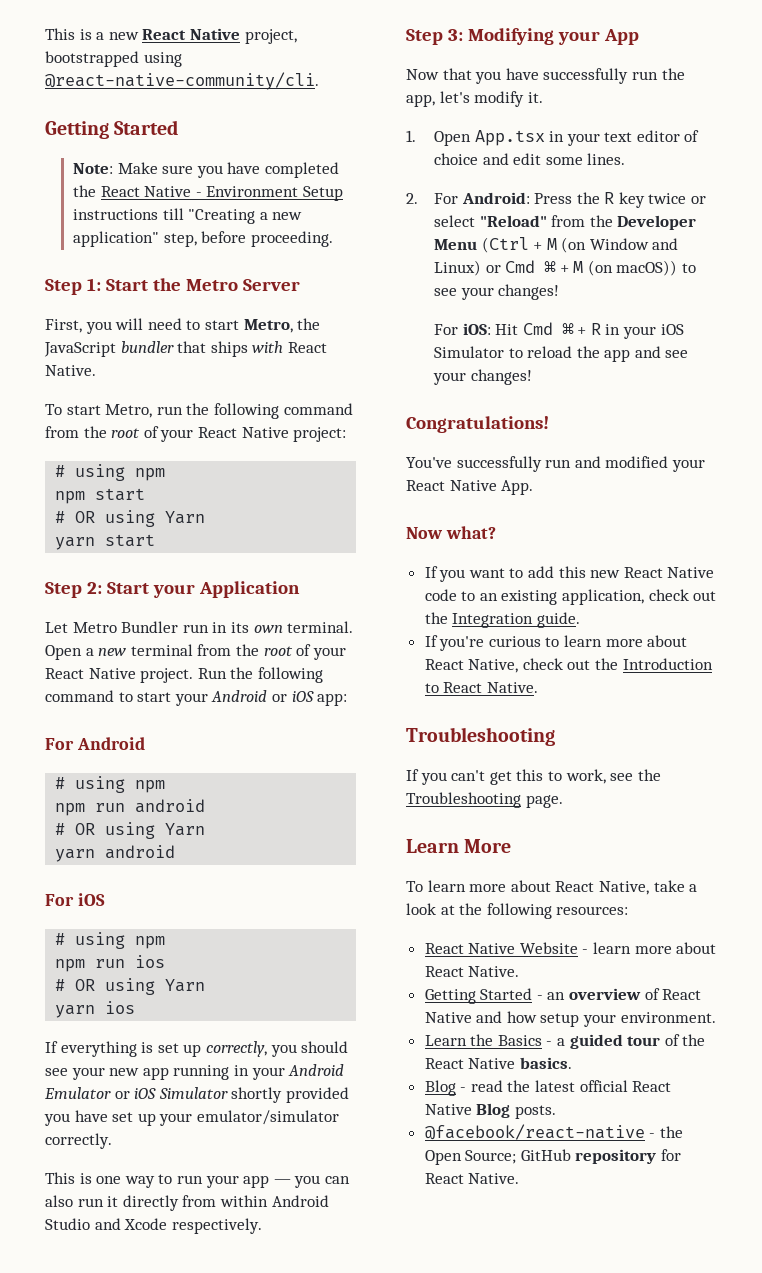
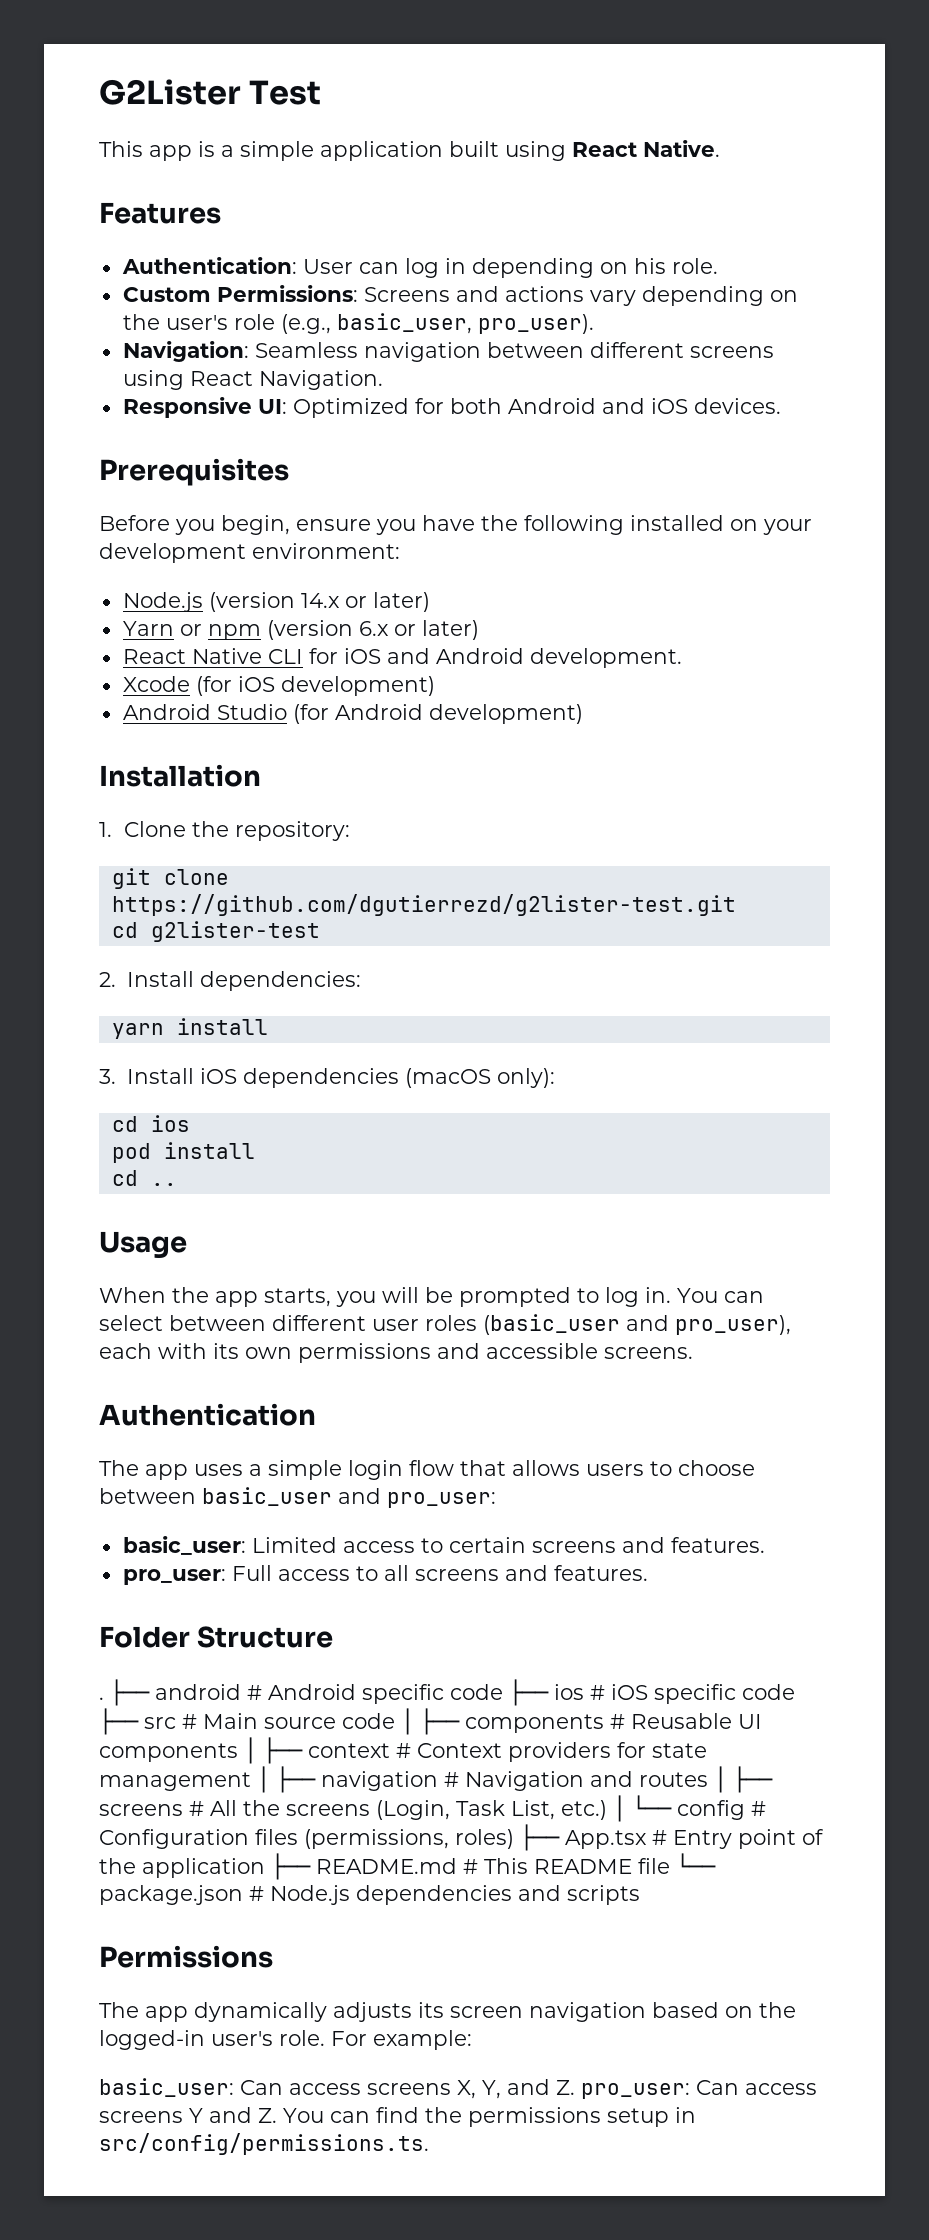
[45,28,297,44] [45,51,182,67] [45,72,319,90] [45,120,179,139] [72,162,339,178] [72,185,343,201] [72,208,303,224] [72,231,333,247] [45,278,300,295] [45,318,321,334] [44,341,327,357] [45,365,96,376] [45,403,353,419] [45,426,347,442] [55,464,166,481] [55,488,146,504] [55,510,206,527] [55,534,156,550] [45,581,300,598] [45,621,354,633] [45,644,346,660] [45,667,323,683] [45,690,348,706] [45,737,145,750] [55,776,166,793] [55,799,206,816] [55,822,206,839] [55,845,176,862] [45,893,105,906] [55,932,166,949] [55,955,166,972] [55,978,206,995] [55,1001,136,1018] [45,1041,349,1057] [45,1064,345,1080] [44,1087,349,1103] [44,1110,339,1126] [45,1133,112,1149] [45,1172,350,1188] [45,1195,329,1211] [45,1218,262,1234] [406,28,639,45] [406,68,685,84] [406,91,543,107] [406,130,700,146] [433,153,626,165] [406,192,707,208] [433,215,697,230] [433,237,679,253] [433,260,697,276] [433,284,560,300] [433,322,684,339] [433,346,689,362] [432,369,532,385] [406,416,549,433] [406,456,705,472] [406,480,534,495] [406,526,496,539] [424,566,715,582] [424,589,717,605] [424,612,580,628] [424,635,688,651] [424,658,713,673] [424,682,538,693] [406,727,555,746] [406,769,661,785] [406,792,563,808] [406,839,512,853] [406,880,698,895] [406,903,629,919] [424,942,717,954] [424,966,520,977] [424,988,702,1004] [424,1011,716,1027] [424,1034,706,1049] [424,1057,572,1069] [424,1080,672,1096] [424,1103,556,1119] [424,1124,683,1140] [424,1149,682,1165] [424,1173,520,1184] This is a new React Native project, bootstrapped using @react-native-community/cli. // Getting Started // Note: Make sure you have completed the React Native - Environment Setup instructions till "Creating a new application" step, before proceeding. // Step 1: Start the Metro Server // First, you will need to start Metro, the JavaScript bundler that ships with React Native. // To start Metro, run the following command from the root of your React Native project: // # using npm // npm start // # OR using Yarn // yarn start // Step 2: Start your Application // Let Metro Bundler run in its own terminal. Open a new terminal from the root of your React Native project. Run the following command to start your Android or iOS app: // For Android // # using npm // npm run android // # OR using Yarn // yarn android // For iOS // # using npm // npm run ios // # OR using Yarn // yarn ios // If everything is set up correctly, you should see your new app running in your Android Emulator or iOS Simulator shortly provided you have set up your emulator/simulator correctly. // This is one way to run your app — you can also run it directly from within Android Studio and Xcode respectively. // Step 3: Modifying your App // Now that you have successfully run the app, let's modify it. // 1. Open App.tsx in your text editor of choice and edit some lines. // 2. For Android: Press the R key twice or select "Reload" from the Developer Menu (Ctrl + M (on Window and Linux) or Cmd ⌘ + M (on macOS)) to see your changes! // For iOS: Hit Cmd ⌘ + R in your iOS Simulator to reload the app and see your changes! // Congratulations! // You've successfully run and modified your React Native App. // Now what? // If you want to add this new React Native code to an existing application, check out the Integration guide. // If you're curious to learn more about React Native, check out the Introduction to React Native. // Troubleshooting // If you can't get this to work, see the Troubleshooting page. // Learn More // To learn more about React Native, take a look at the following resources: // React Native Website - learn more about React Native. // Getting Started - an overview of React Native and how setup your environment. // Learn the Basics - a guided tour of the React Native basics. // Blog - read the latest official React Native Blog posts. // @facebook/react-native - the Open Source; GitHub repository for React Native. -> [99,79,321,105] [99,140,720,161] [99,202,221,224] [121,257,718,278] [122,285,798,306] [122,313,594,334] [122,341,774,362] [122,370,383,390] [122,397,781,418] [99,458,289,486] [99,515,812,535] [99,543,400,563] [122,592,430,612] [122,620,479,640] [122,648,682,668] [122,676,435,696] [122,704,583,724] [99,764,261,787] [99,821,351,841] [111,868,229,889] [111,894,736,916] [111,921,320,942] [99,971,361,991] [111,1018,268,1039] [99,1068,555,1088] [111,1115,190,1132] [111,1142,255,1163] [111,1170,177,1186] [99,1231,187,1258] [99,1287,764,1307] [99,1314,791,1335] [99,1343,693,1363] [99,1403,316,1426] [99,1460,755,1480] [99,1487,496,1508] [122,1536,765,1555] [122,1565,648,1585] [99,1626,334,1648] [99,1679,795,1706] [99,1708,762,1735] [99,1737,707,1764] [99,1766,773,1793] [99,1795,766,1822] [99,1824,824,1851] [99,1853,716,1880] [99,1885,640,1905] [99,1945,273,1968] [99,2002,796,2022] [99,2030,472,2050] [99,2078,817,2099] [99,2107,696,2127] [99,2133,429,2155] G2Lister Test // This app is a simple application built using React Native. // Features // Authentication: User can log in depending on his role. // Custom Permissions: Screens and actions vary depending on the user's role (e.g., basic_user, pro_user). // Navigation: Seamless navigation between different screens using React Navigation. // Responsive UI: Optimized for both Android and iOS devices. // Prerequisites // Before you begin, ensure you have the following installed on your development environment: // Node.js (version 14.x or later) // Yarn or npm (version 6.x or later) // React Native CLI for iOS and Android development. // Xcode (for iOS development) // Android Studio (for Android development) // Installation // 1. Clone the repository: // git clone https://github.com/dgutierrezd/g2lister-test.git // cd g2lister-test // 2. Install dependencies: // yarn install // 3. Install iOS dependencies (macOS only): // cd ios // pod install // cd .. // Usage // When the app starts, you will be prompted to log in. You can select between different user roles (basic_user and pro_user), each with its own permissions and accessible screens. // Authentication // The app uses a simple login flow that allows users to choose between basic_user and pro_user: // basic_user: Limited access to certain screens and features. // pro_user: Full access to all screens and features. // Folder Structure // . ├── android # Android specific code ├── ios # iOS specific code ├── src # Main source code │ ├── components # Reusable UI components │ ├── context # Context providers for state management │ ├── navigation # Navigation and routes │ ├── screens # All the screens (Login, Task List, etc.) │ └── config # Configuration files (permissions, roles) ├── App.tsx # Entry point of the application ├── README.md # This README file └── package.json # Node.js dependencies and scripts // Permissions // The app dynamically adjusts its screen navigation based on the logged-in user's role. For example: // basic_user: Can access screens X, Y, and Z. pro_user: Can access screens Y and Z. You can find the permissions setup in src/config/permissions.ts.

